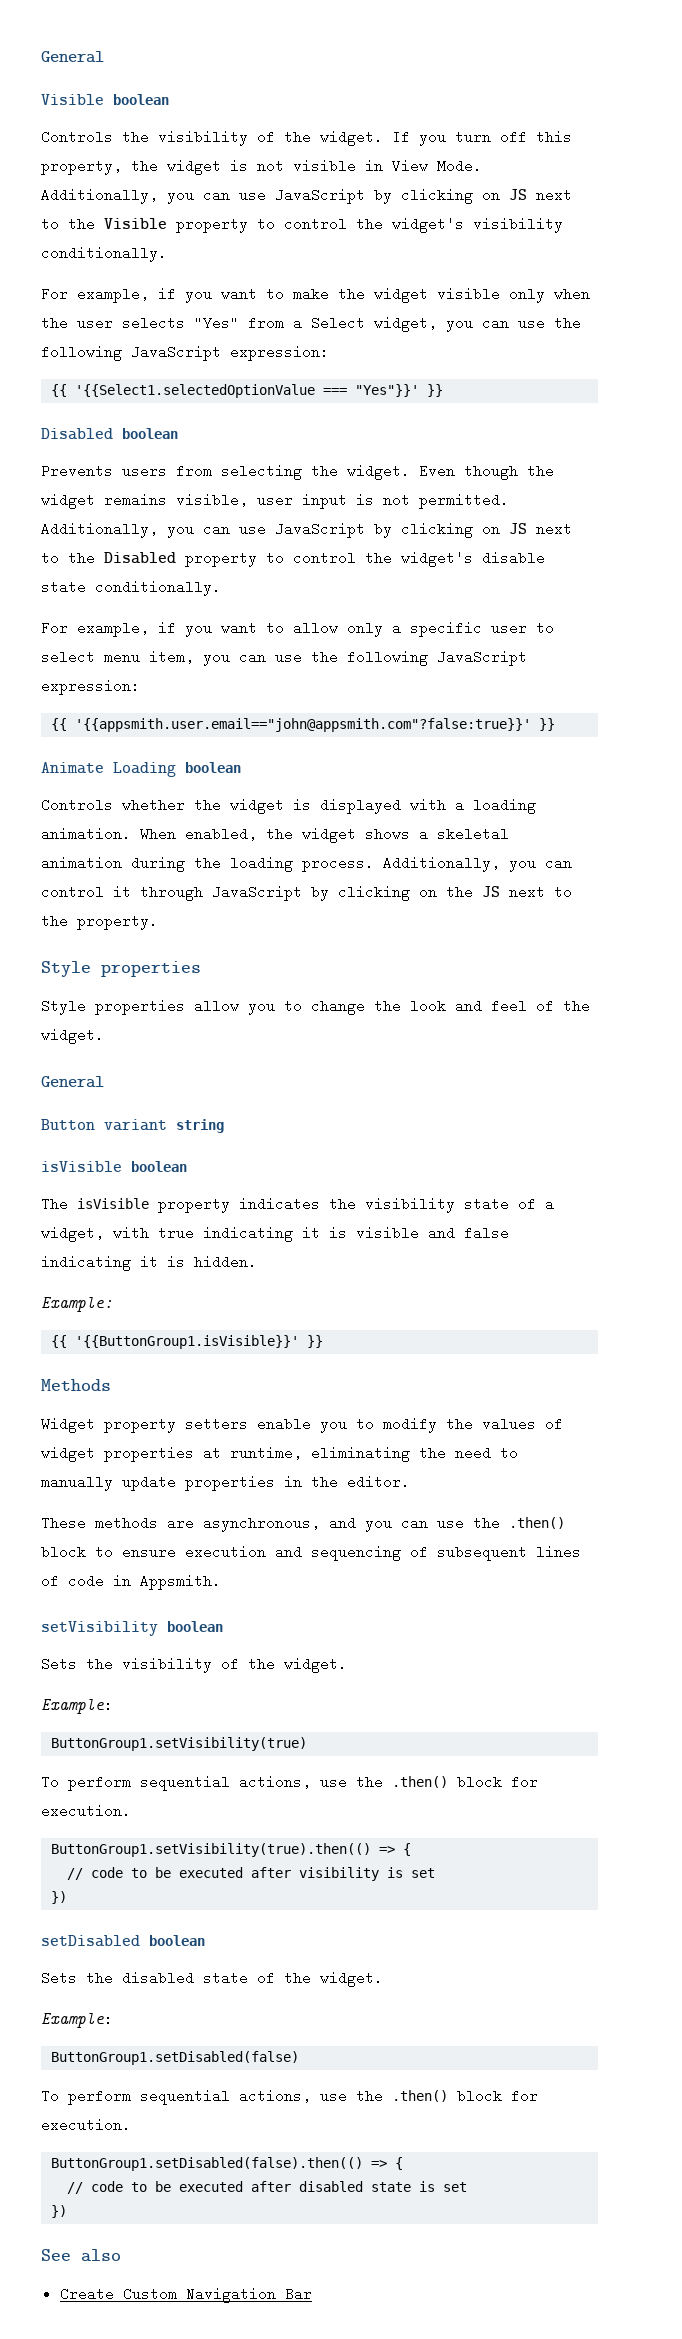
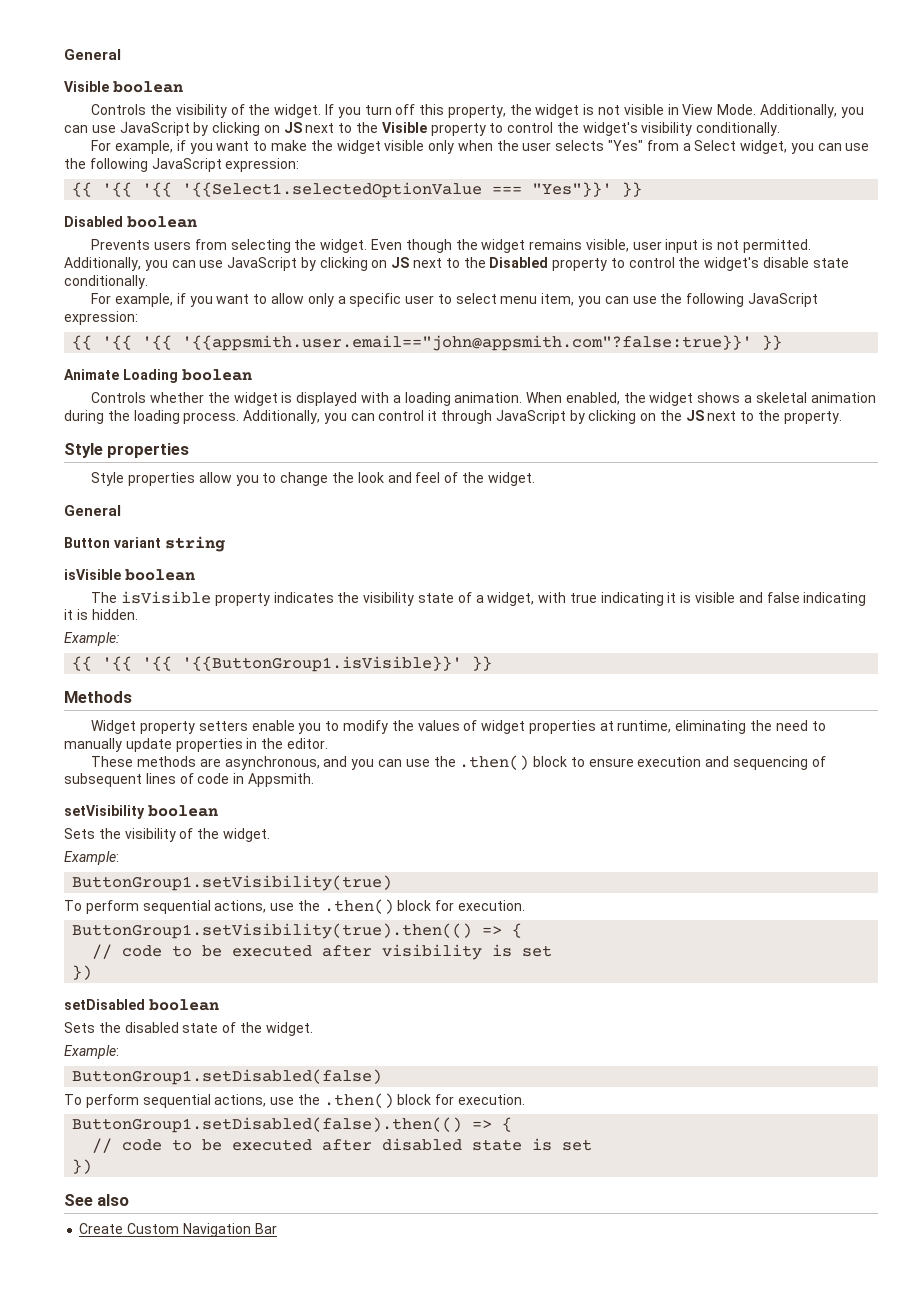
(68, 390) none -> [102,182,173,197] '{{ '{{
(68, 724) none -> [102,335,173,350] '{{ '{{
(68, 1341) none -> [102,656,173,671] '{{ '{{

